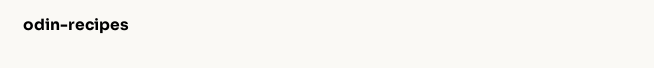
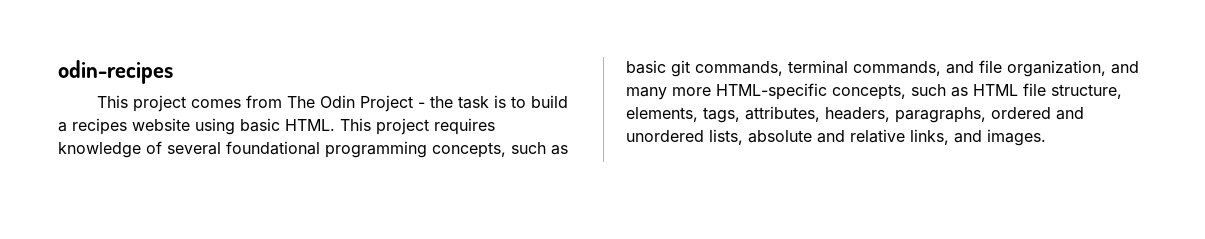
(129, 26) none -> [97,95,569,112] [58,118,495,135] [58,141,568,158] [626,60,1139,77] [626,83,1122,100] [626,106,1084,123] [626,129,1046,146] // This project comes from The Odin Project - the task is to build a recipes website using basic HTML. This project requires knowledge of several foundational programming concepts, such as basic git commands, terminal commands, and file organization, and many more HTML-specific concepts, such as HTML file structure, elements, tags, attributes, headers, paragraphs, ordered and unordered lists, absolute and relative links, and images.

